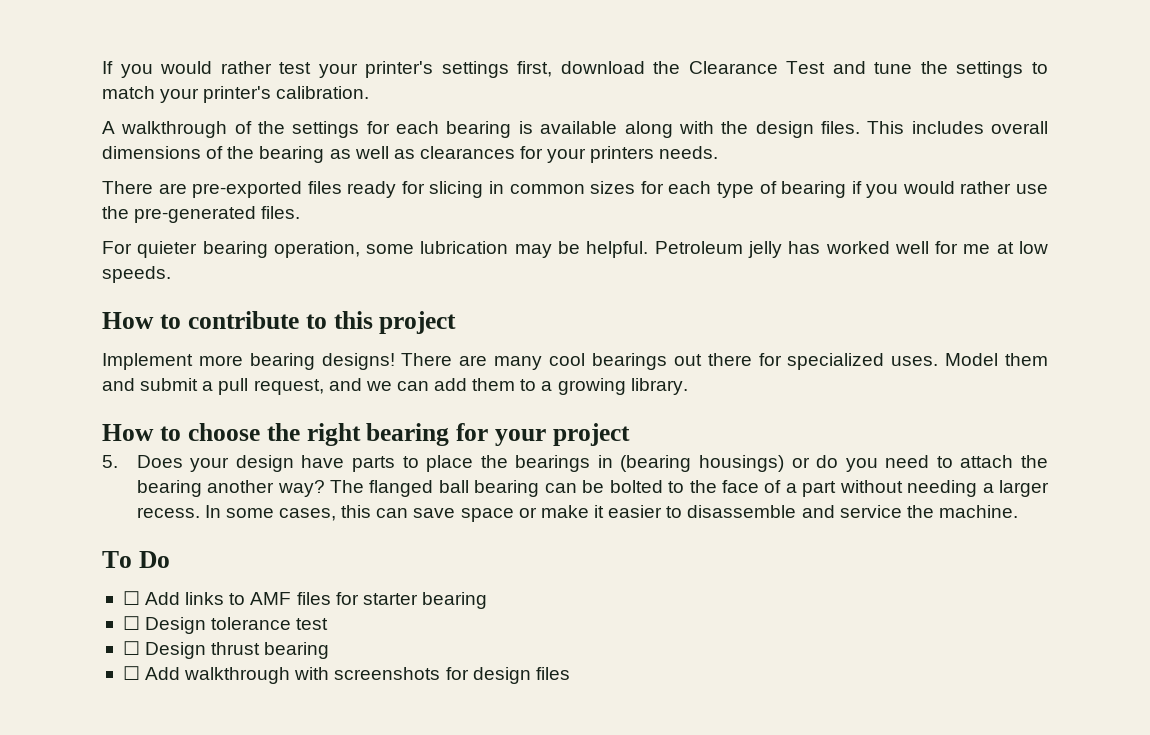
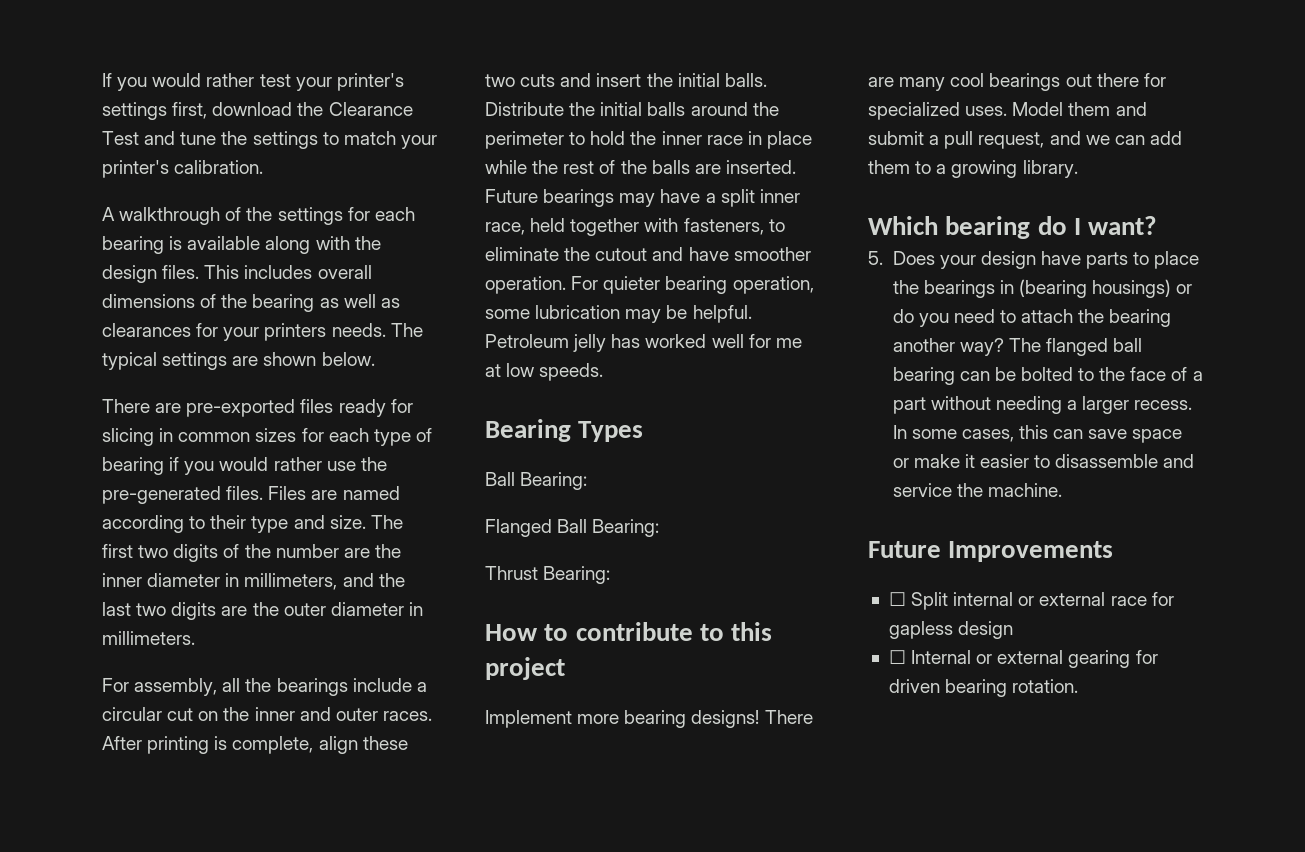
(719, 152) none -> [390,323,423,337] [102,352,375,370] The typical settings are shown below.
(301, 212) // -> [268,486,400,500] [102,515,403,533] [102,544,401,562] [102,573,405,590] [102,602,423,620] [102,631,195,645] [102,678,427,696] [102,707,432,721] [102,736,408,754] [485,73,767,87] [485,102,779,116] [485,131,812,149] [485,160,796,174] [485,189,800,207] [485,218,785,236] [485,247,811,261] [485,276,566,294] Files are named according to their type and size. The first two digits of the number are the inner diameter in millimeters, and the last two digits are the outer diameter in millimeters. // For assembly, all the bearings include a circular cut on the inner and outer races. After printing is complete, align these two cuts and insert the initial balls. Distribute the initial balls around the perimeter to hold the inner race in place while the rest of the balls are inserted. Future bearings may have a split inner race, held together with fasteners, to eliminate the cutout and have smoother operation.
(171, 274) none -> [485,419,644,442] [485,472,588,490] [485,519,660,537] [485,566,611,584] // Bearing Types // Ball Bearing: // Flanged Ball Bearing: // Thrust Bearing:
[102,423,631,446] How to choose the right bearing for your project -> [868,216,1158,239] Which bearing do I want?
[102,551,170,568] [122,591,487,609] [122,616,329,634] [122,641,330,659] [122,666,570,684] To Do // ☐ Add links to AMF files for starter bearing // ☐ Design tolerance test // ☐ Design thrust bearing // ☐ Add walkthrough with screenshots for design files -> [868,541,1114,562] [888,592,1174,610] [888,621,1014,639] [888,650,1158,668] [888,679,1079,697] Future Improvements // ☐ Split internal or external race for gapless design // ☐ Internal or external gearing for driven bearing rotation.

